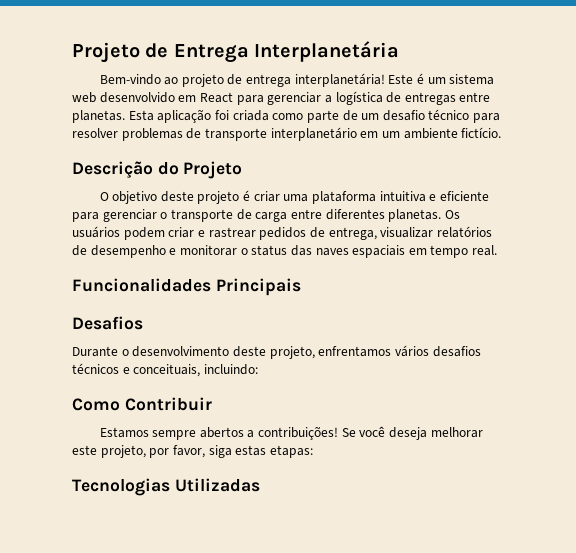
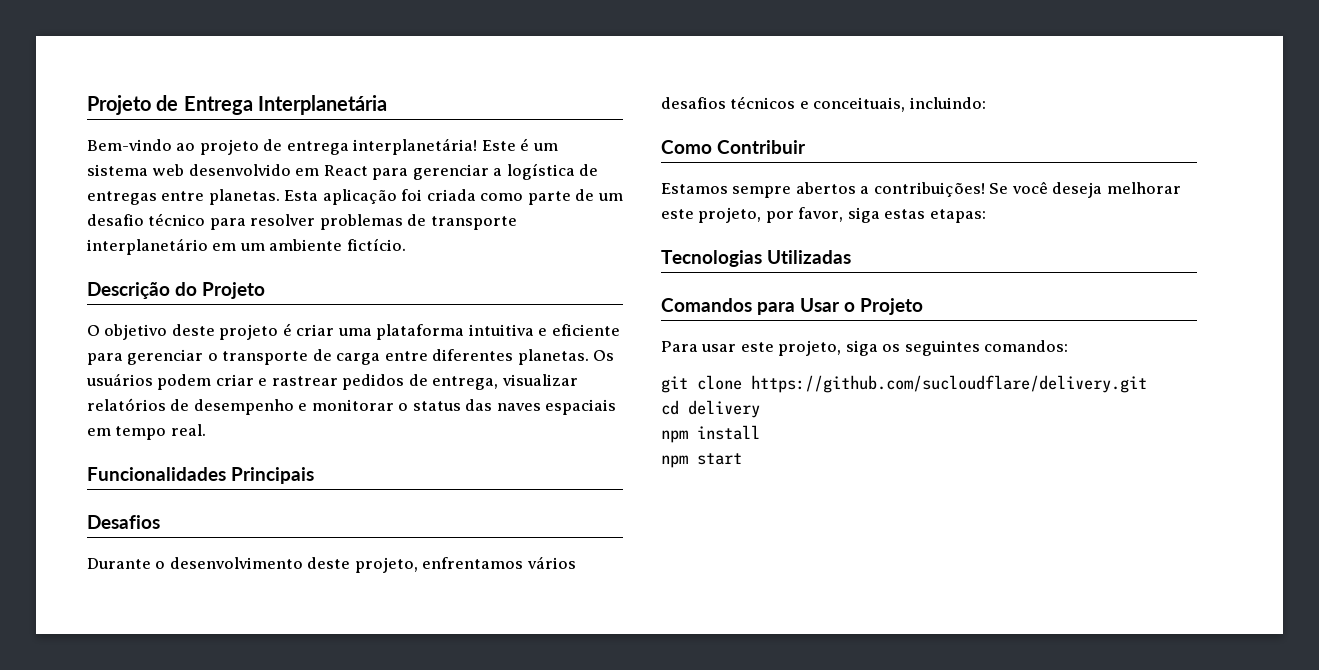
(260, 485) none -> [661,298,923,315] [661,340,1069,356] [661,375,1147,393] [661,400,760,418] [661,425,760,443] [661,453,742,468] // Comandos para Usar o Projeto // Para usar este projeto, siga os seguintes comandos: // git clone https://github.com/sucloudflare/delivery.git // cd delivery // npm install // npm start

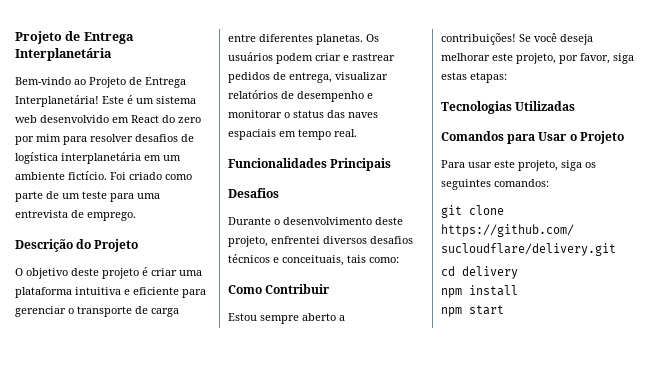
[199,138,478,155] projeto de entrega interplanetária! -> [89,77,186,88] [15,95,99,107] Projeto de Entrega Interplanetária!
[372,163,599,180] [87,189,623,205] [87,213,517,230] [87,238,406,255] para gerenciar a logística de entregas entre planetas. Esta aplicação foi criada como parte de um desafio técnico para resolver problemas de transporte interplanetário em um ambiente fictício. -> [162,115,201,123] [15,134,194,145] [15,152,181,164] [15,171,192,180] [15,191,160,202] [15,210,136,221] do zero por mim para resolver desafios de logística interplanetária em um ambiente fictício. Foi criado como parte de um teste para uma entrevista de emprego.
[422,556,576,569] enfrentamos vários -> [271,236,367,244] enfrentei diversos
[909,97,986,109] incluindo: -> [347,255,399,263] tais como:
[661,182,856,198] Estamos sempre abertos -> [228,313,336,324] Estou sempre aberto

